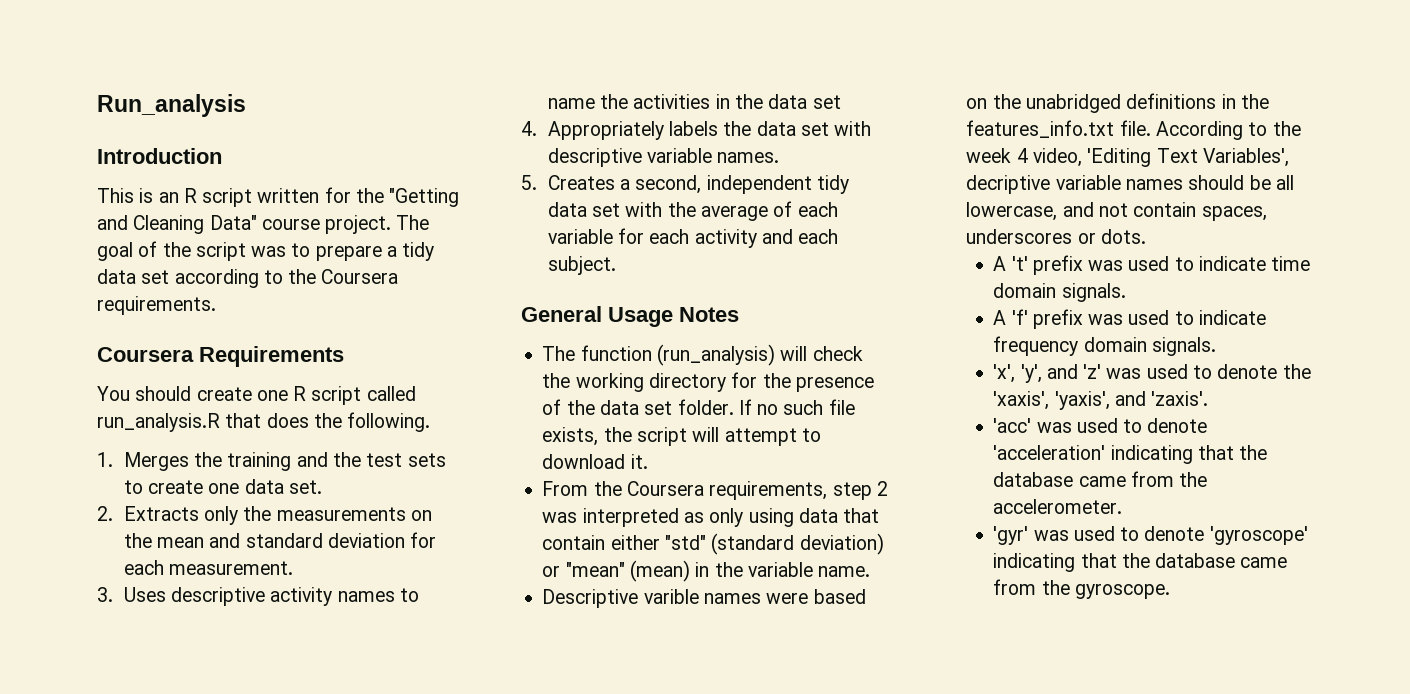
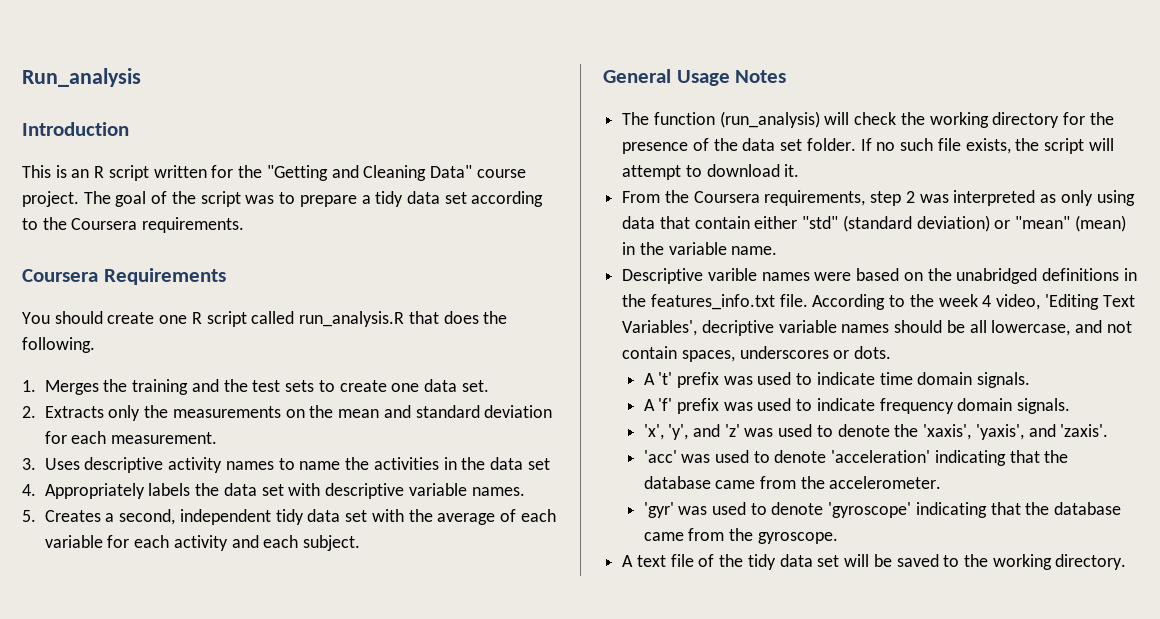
(1170, 591) none -> [622,554,1127,570] // A text file of the tidy data set will be saved to the working directory.

